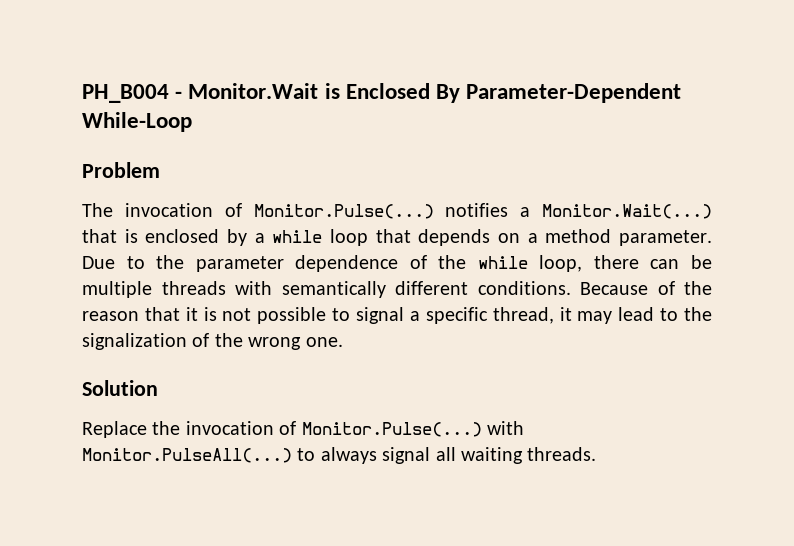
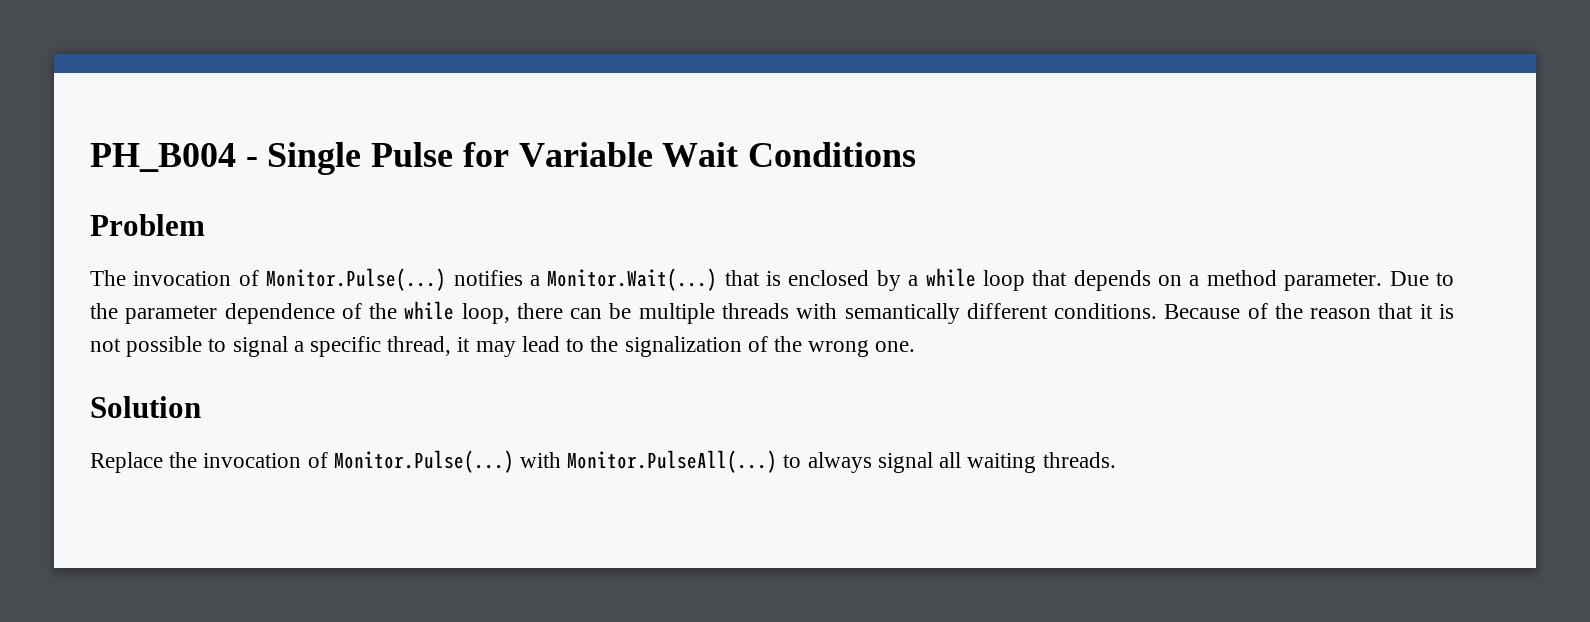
[188,83,682,103] [82,112,192,132] Monitor.Wait is Enclosed By Parameter-Dependent While-Loop -> [267,142,917,175] Single Pulse for Variable Wait Conditions

